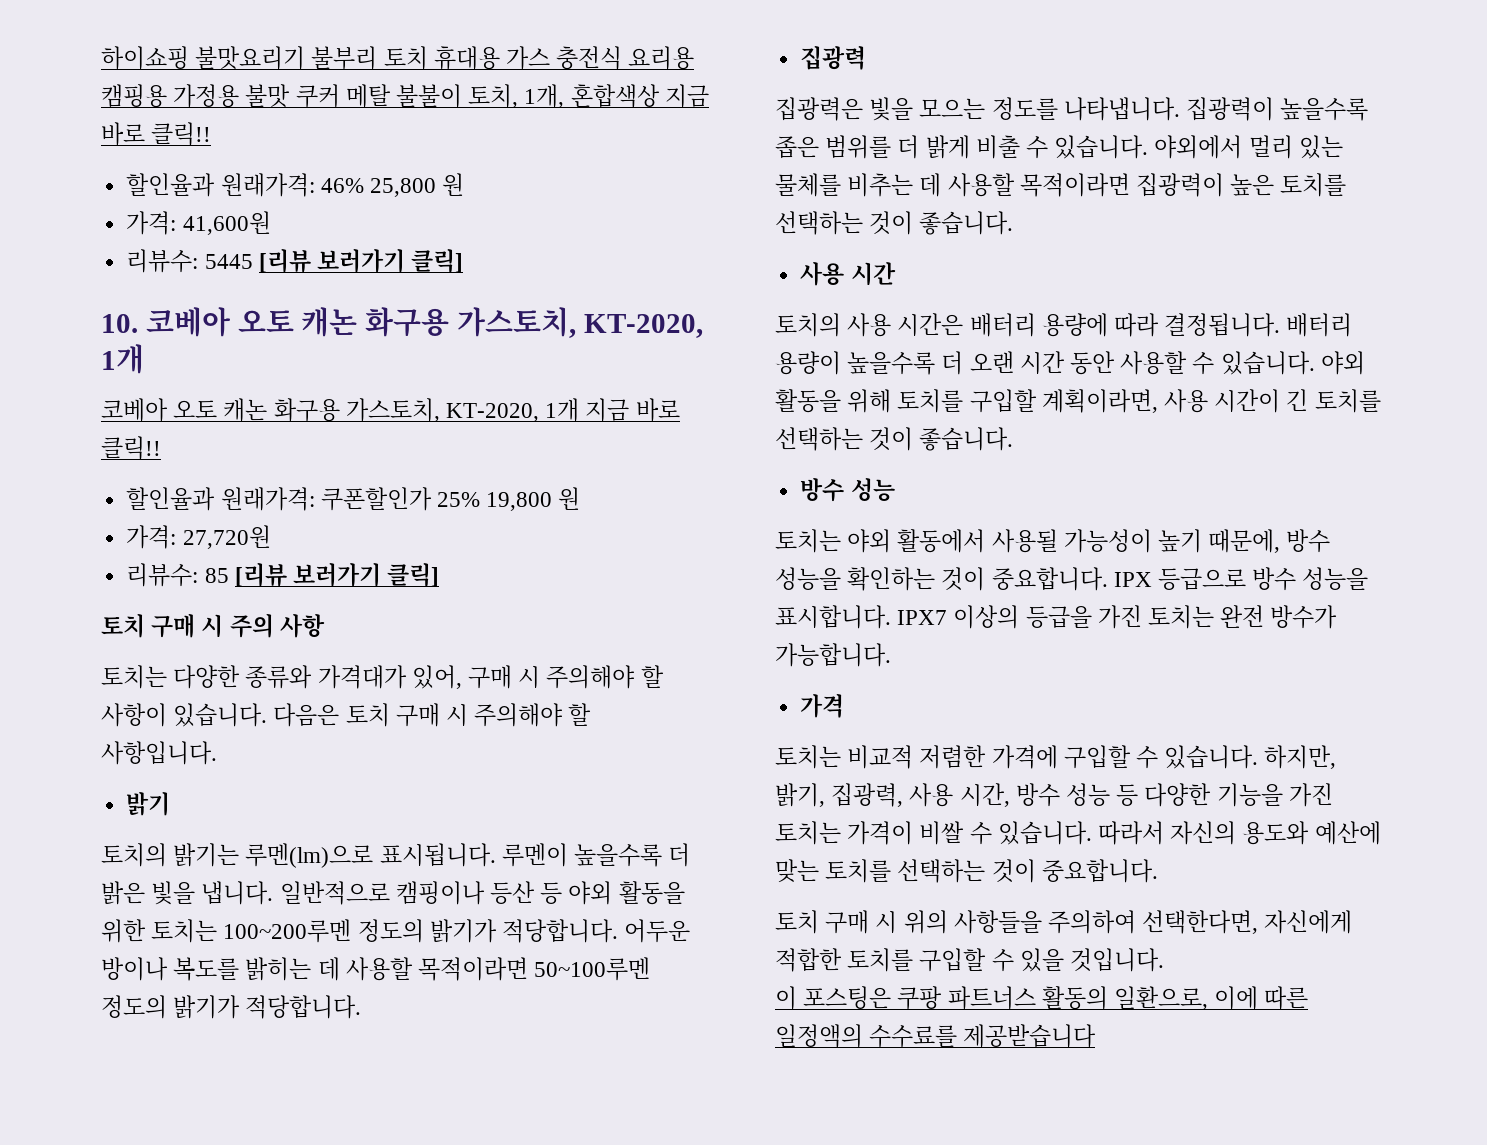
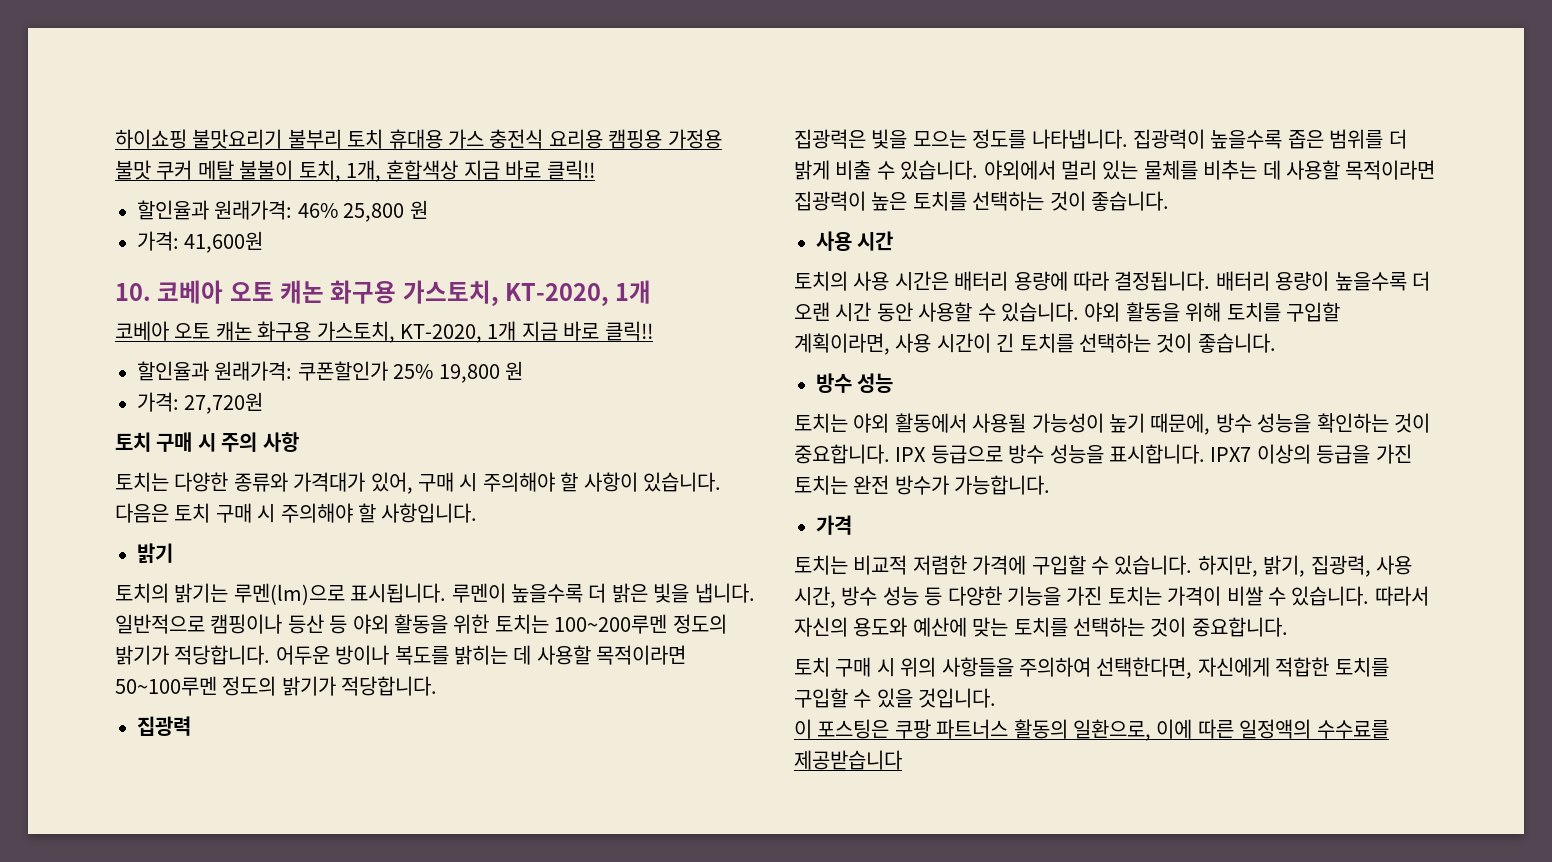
[126,249,464,273] // 리뷰수: 5445 [리뷰 보러가기 클릭] -> (264, 242) none
[126,563,440,587] // 리뷰수: 85 [리뷰 보러가기 클릭] -> (264, 403) none

